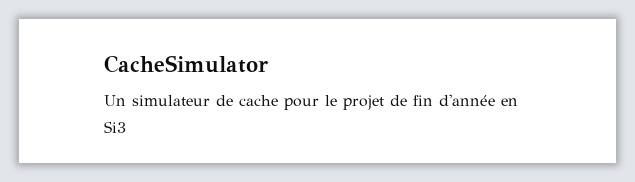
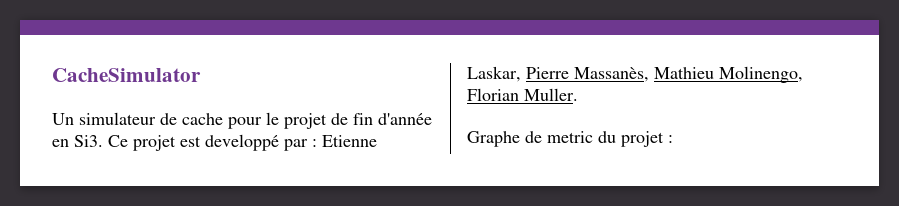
[104,121,126,133] Si3 -> [74,134,377,151] [467,66,803,83] [467,88,578,101] [467,131,673,147] Si3. Ce projet est developpé par : Etienne Laskar, Pierre Massanès, Mathieu Molinengo, Florian Muller. // Graphe de metric du projet :

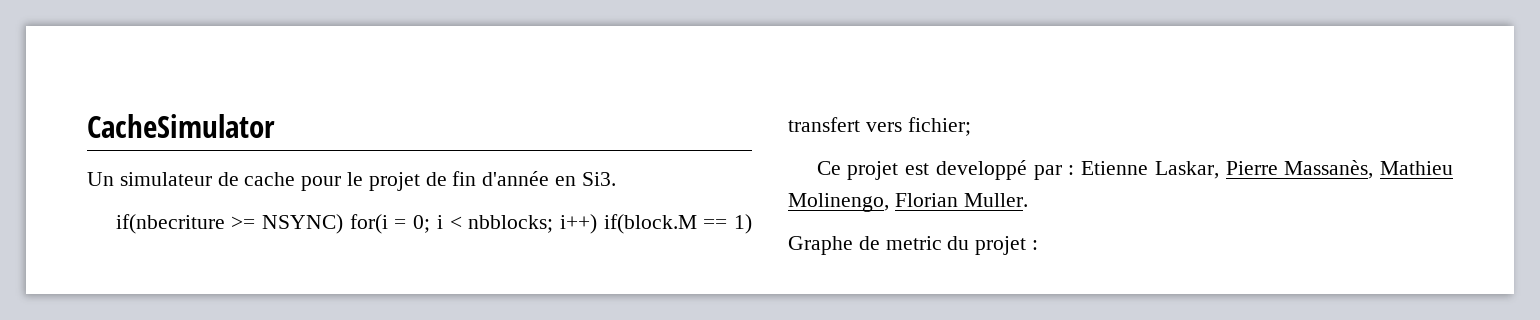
(103, 141) none -> [115,214,752,234] [788,117,971,136] // if(nbecriture >= NSYNC) for(i = 0; i < nbblocks; i++) if(block.M == 1) transfert vers fichier; //

